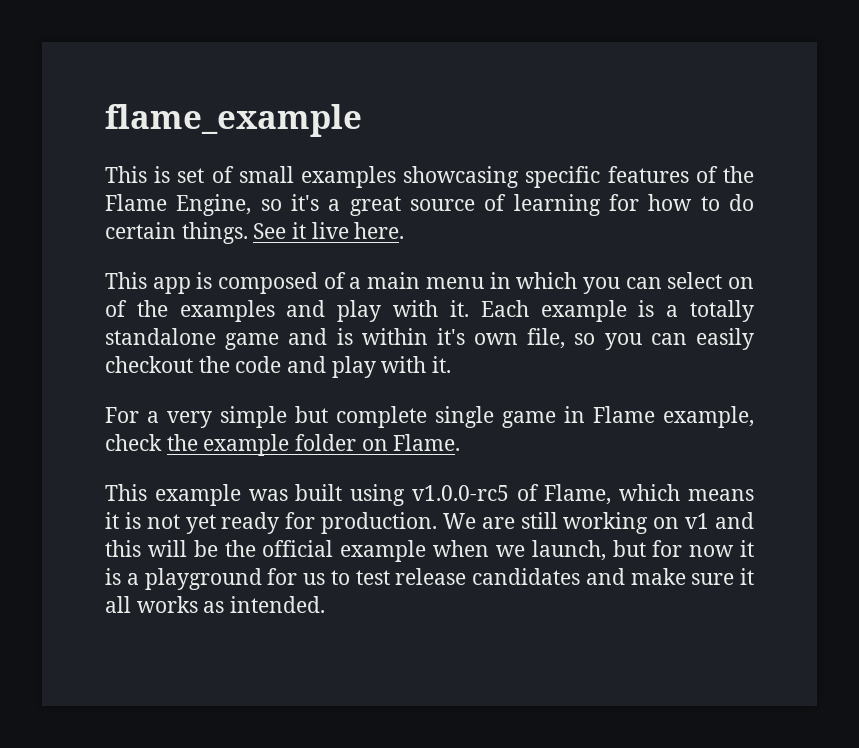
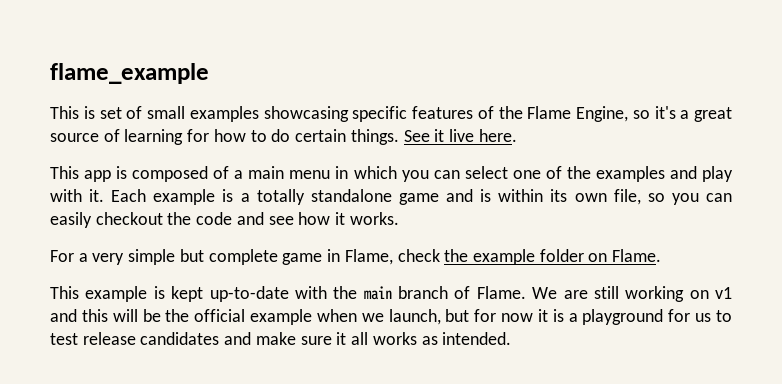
[728,277,755,289] on -> [512,170,541,179] one
[436,328,465,345] it's -> [550,189,568,202] its
[331,356,452,378] play with it. -> [268,212,399,225] see how it works.
[435,406,494,428] single -> (278, 257) none
[593,406,754,428] Flame example, -> [344,249,393,265] Flame,
[248,484,754,506] [105,512,438,534] was built using v1.0.0-rc5 of Flame, which means it is not yet ready for production. -> [153,286,526,302] is kept up-to-date with the main branch of Flame.

